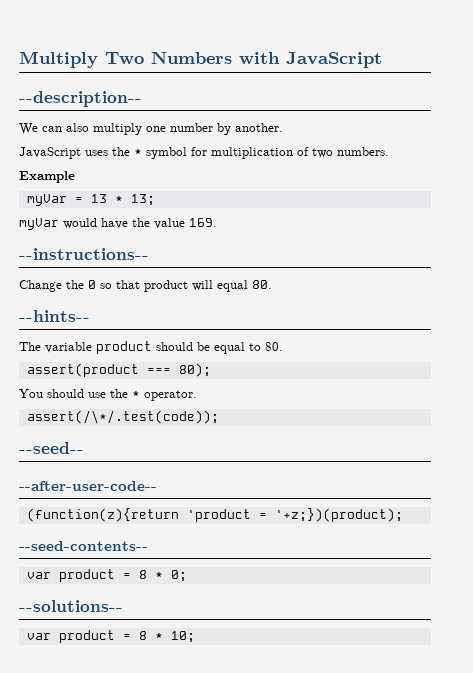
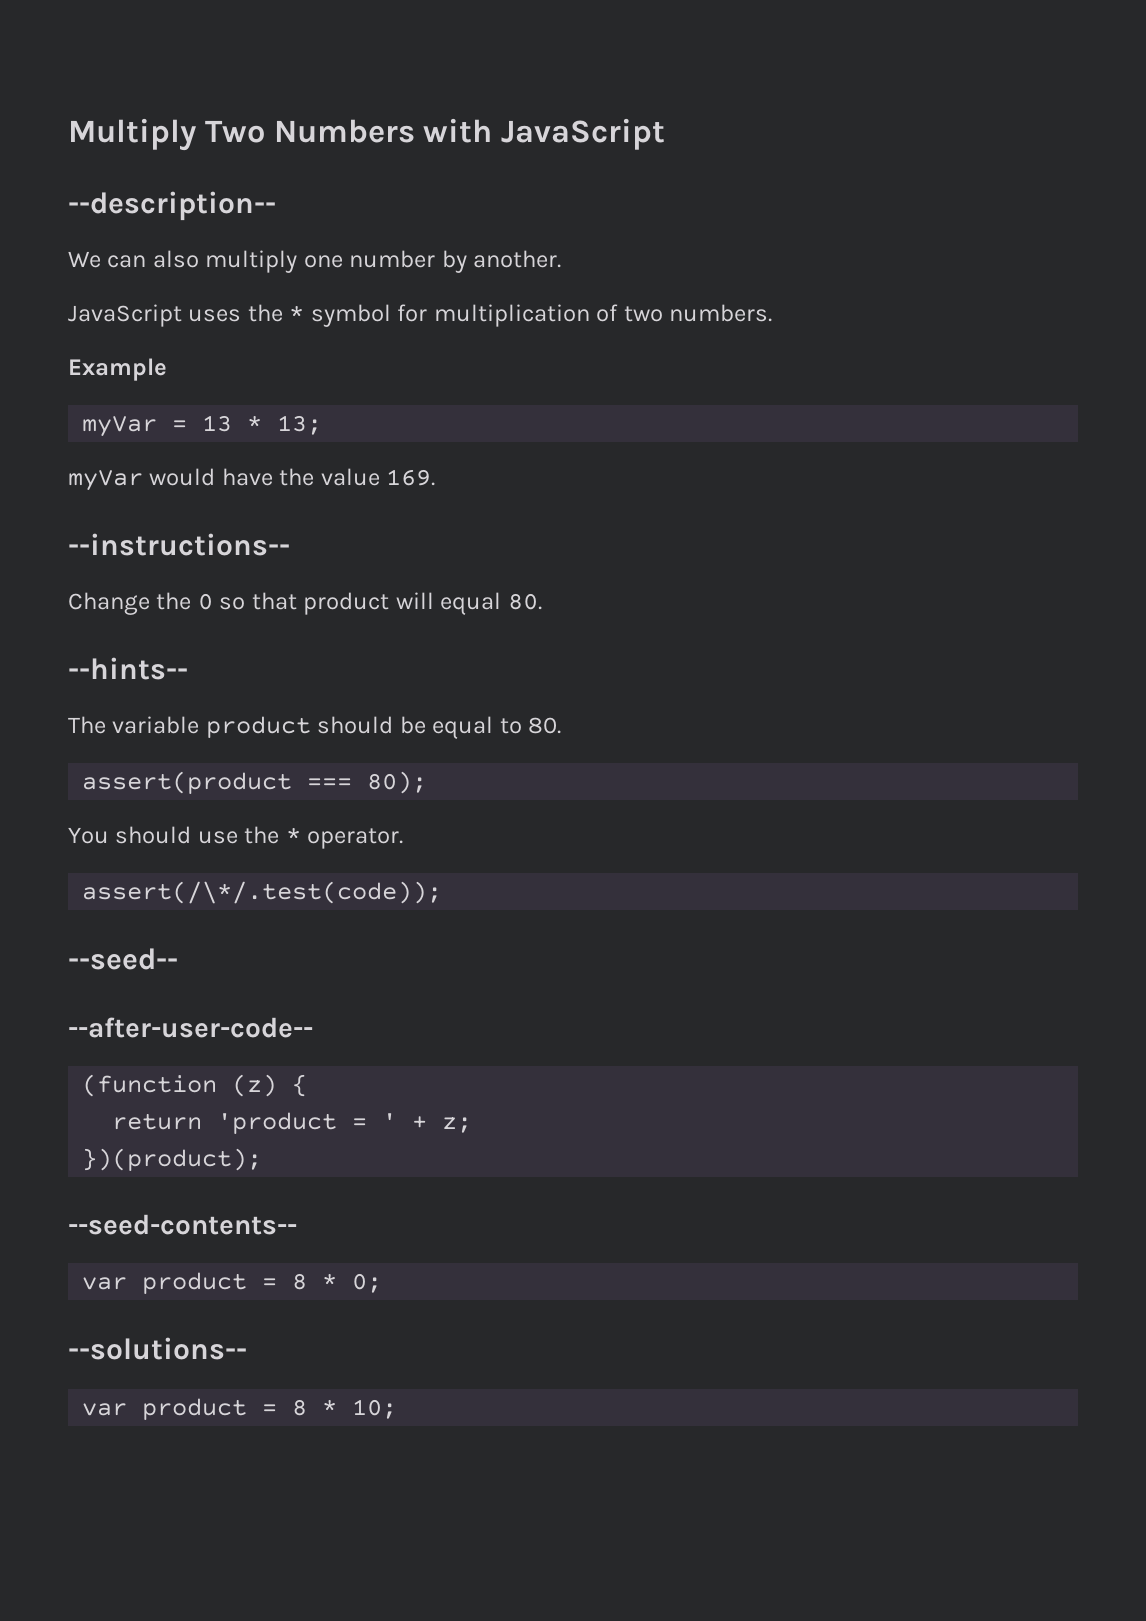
[26,508,403,522] (function(z){return 'product = '+z;})(product); -> [82,1074,308,1097] [112,1112,473,1134] [82,1148,263,1171] (function (z) { // return 'product = ' + z; // })(product);

